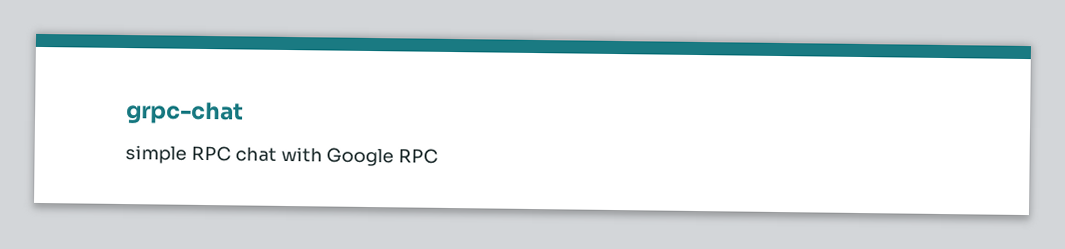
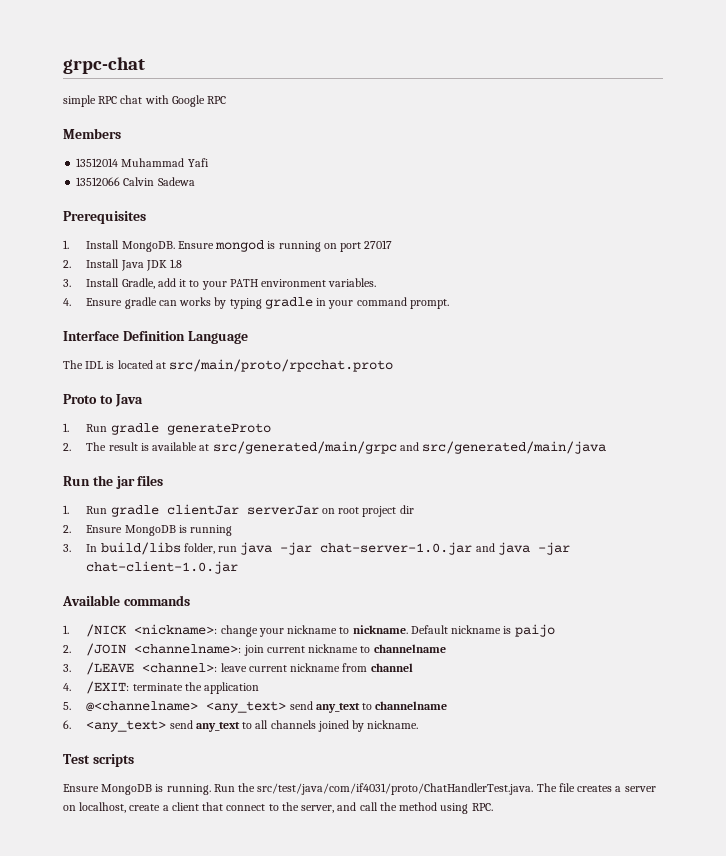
(439, 156) none -> [63,128,121,139] [76,158,209,167] [76,177,195,186] [63,211,146,224] [63,240,393,252] [63,259,183,271] [63,278,377,290] [63,297,449,309] [63,331,248,344] [63,359,394,372] [63,394,143,407] [63,423,271,435] [63,441,607,454] [63,475,164,489] [63,504,414,517] [63,525,233,536] [63,542,570,555] [86,561,239,574] [62,595,190,606] [63,624,555,637] [63,643,446,656] [63,662,413,675] [63,681,260,694] [63,701,448,713] [63,720,419,732] [63,754,134,767] [63,783,656,795] [63,802,493,814] // Members // 13512014 Muhammad Yafi // 13512066 Calvin Sadewa // Prerequisites // 1. Install MongoDB. Ensure mongod is running on port 27017 // 2. Install Java JDK 1.8 // 3. Install Gradle, add it to your PATH environment variables. // 4. Ensure gradle can works by typing gradle in your command prompt. // Interface Definition Language // The IDL is located at src/main/proto/rpcchat.proto // Proto to Java // 1. Run gradle generateProto // 2. The result is available at src/generated/main/grpc and src/generated/main/java // Run the jar files // 1. Run gradle clientJar serverJar on root project dir // 2. Ensure MongoDB is running // 3. In build/libs folder, run java -jar chat-server-1.0.jar and java -jar chat-client-1.0.jar // Available commands // 1. /NICK <nickname>: change your nickname to nickname. Default nickname is paijo // 2. /JOIN <channelname>: join current nickname to channelname // 3. /LEAVE <channel>: leave current nickname from channel // 4. /EXIT: terminate the application // 5. @<channelname> <any_text> send any_text to channelname // 6. <any_text> send any_text to all channels joined by nickname. // Test scripts // Ensure MongoDB is running. Run the src/test/java/com/if4031/proto/ChatHandlerTest.java. The file creates a server on localhost, create a client that connect to the server, and call the method using RPC.

